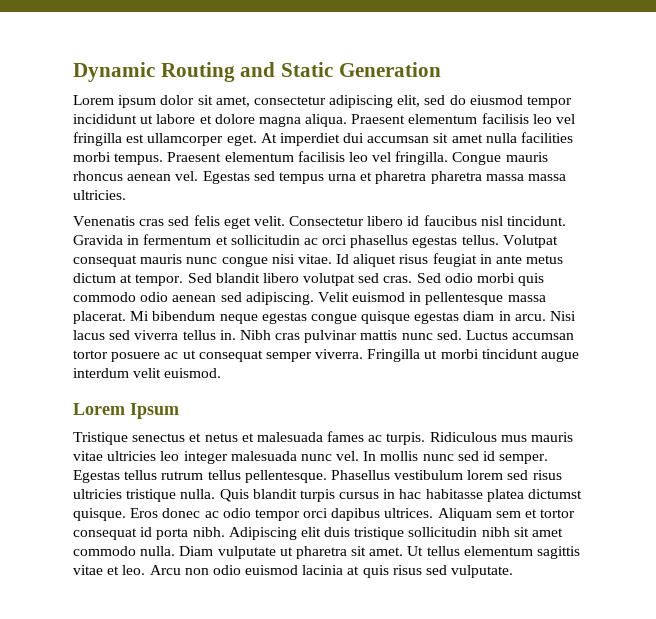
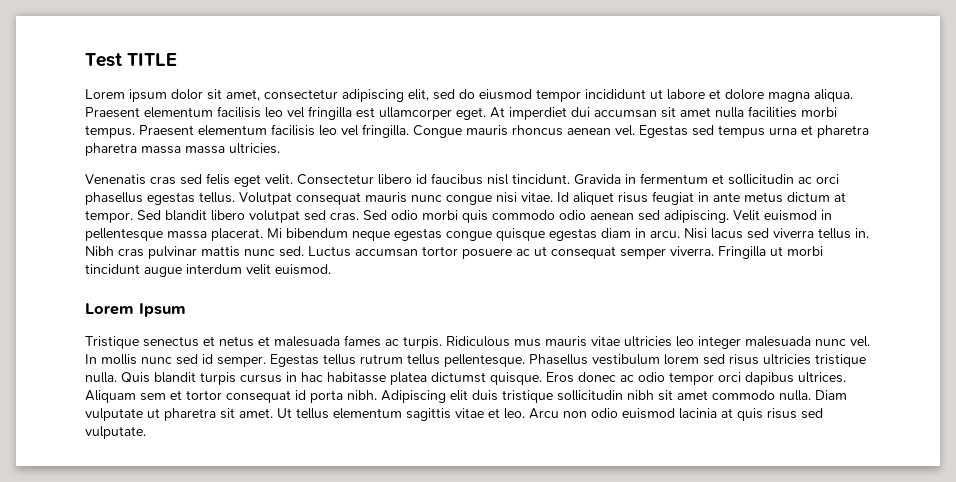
[73,62,441,82] Dynamic Routing and Static Generation -> [85,53,178,67] Test TITLE

